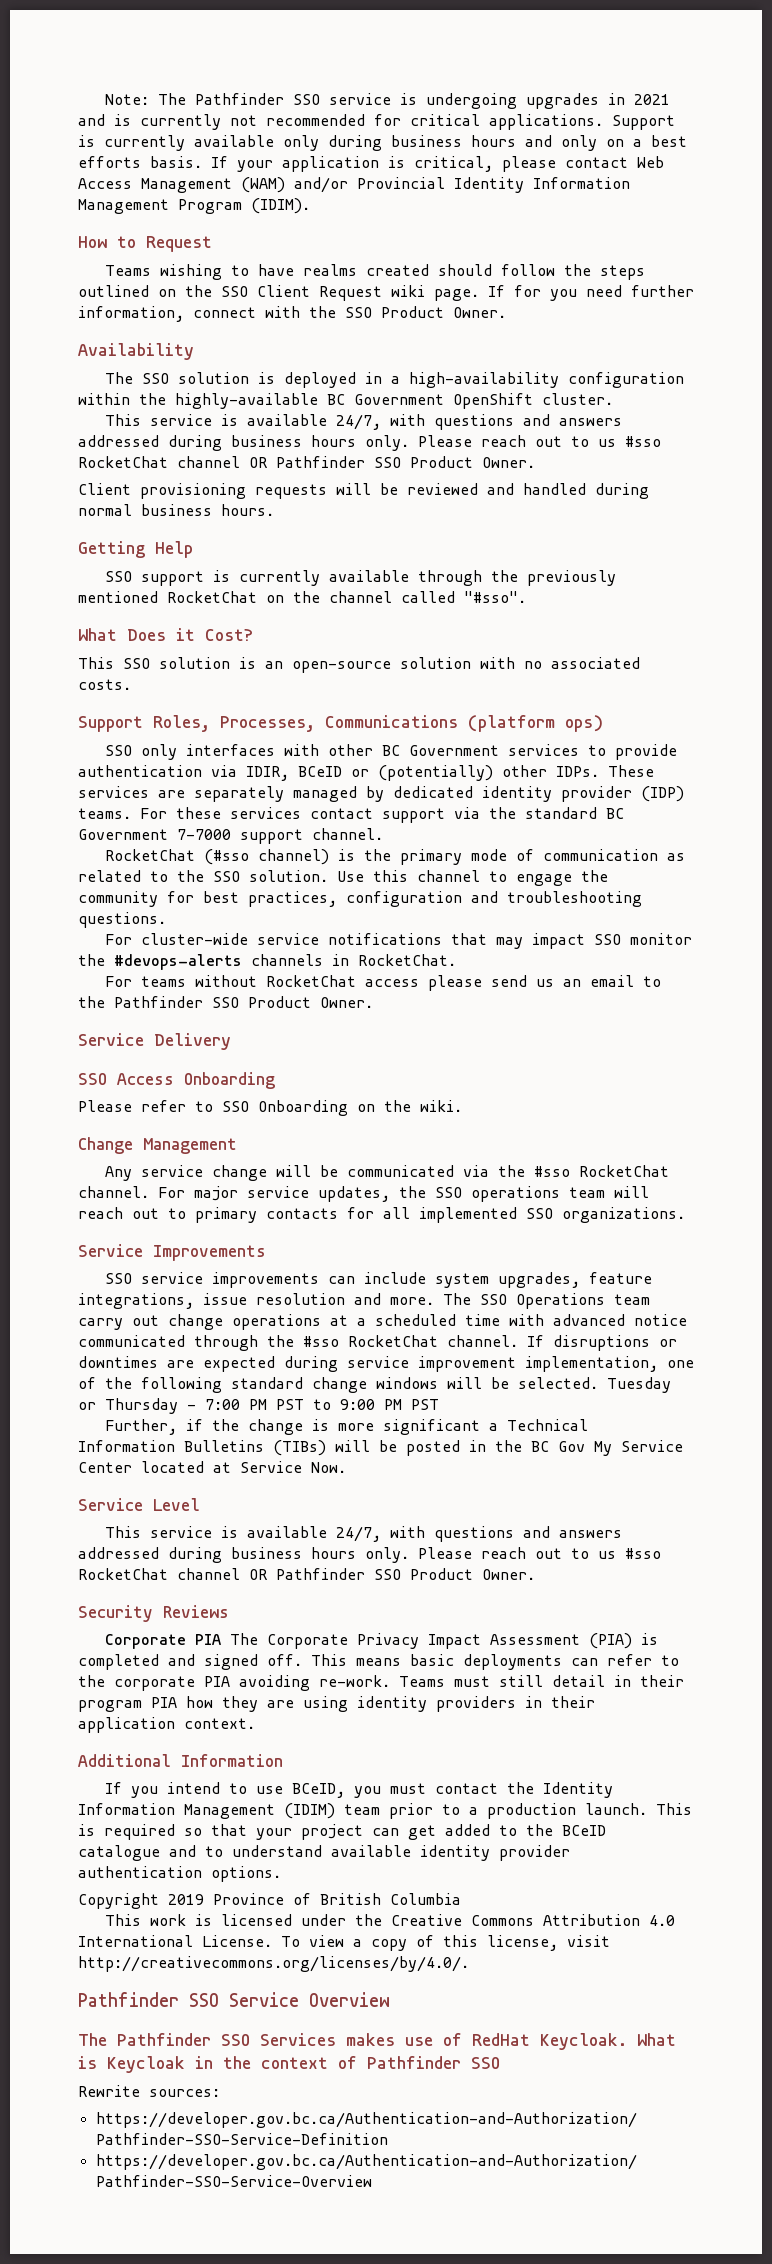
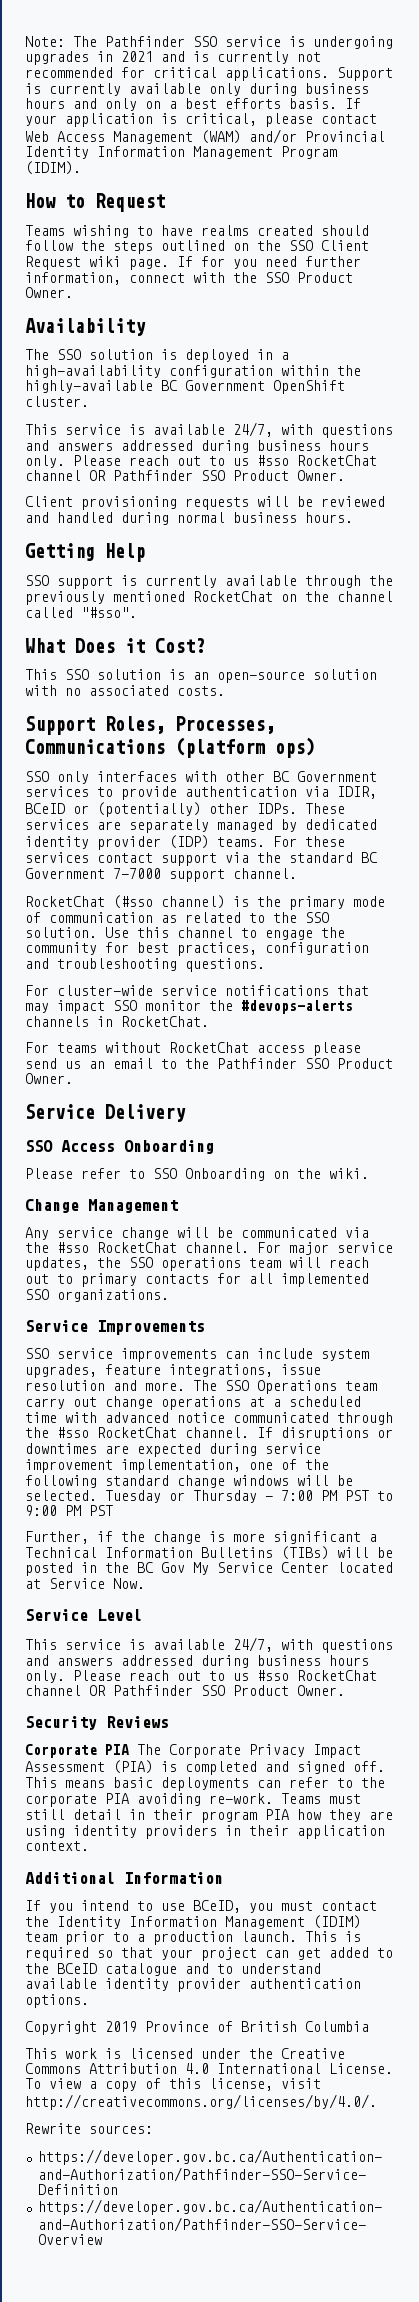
[78,1992,390,2007] [78,2033,676,2050] [78,2056,500,2073] // Pathfinder SSO Service Overview // The Pathfinder SSO Services makes use of RedHat Keycloak. What is Keycloak in the context of Pathfinder SSO -> (377, 2102) none

